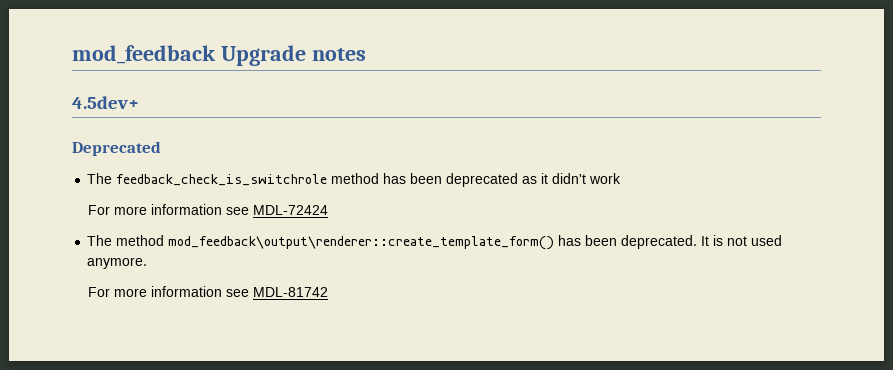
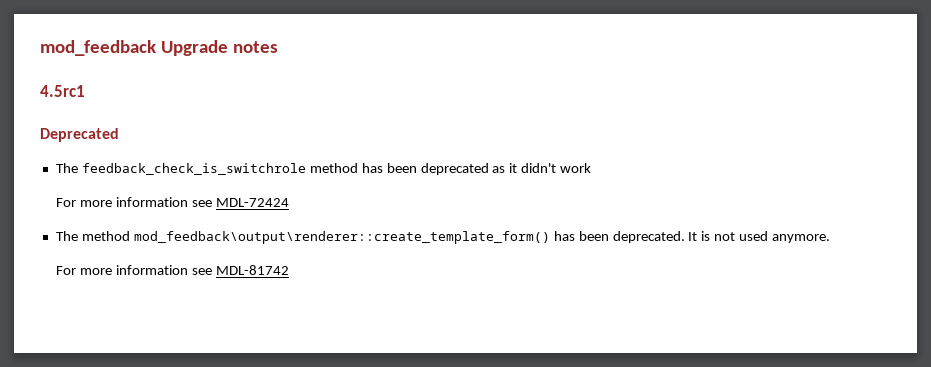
[72,96,139,109] 4.5dev+ -> [40,85,85,97] 4.5rc1

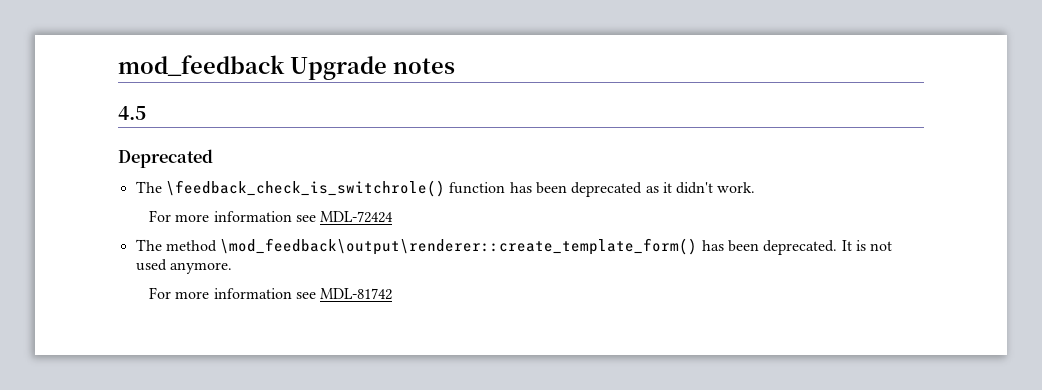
[40,85,85,97] 4.5rc1 -> [118,106,146,120] 4.5
[81,163,358,175] feedback_check_is_switchrole method -> [165,180,506,197] \feedback_check_is_switchrole() function
[560,163,592,173] work -> [717,182,756,193] work.
[133,231,550,244] mod_feedback\output\renderer::create_template_form() -> [220,238,698,255] \mod_feedback\output\renderer::create_template_form()

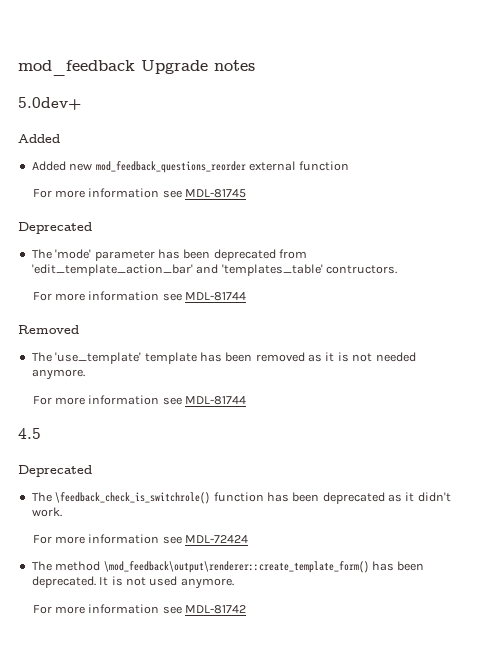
(455, 66) none -> [18,97,81,110] [18,134,60,143] [31,161,350,173] [32,188,247,198] [18,222,92,234] [31,249,307,261] [31,264,397,276] [32,291,247,301] [18,325,79,334] [31,352,416,364] [31,369,85,380] [32,395,247,405] // 5.0dev+ // Added // Added new mod_feedback_questions_reorder external function // For more information see MDL-81745 // Deprecated // The 'mode' parameter has been deprecated from 'edit_template_action_bar' and 'templates_table' contructors. // For more information see MDL-81744 // Removed // The 'use_template' template has been removed as it is not needed anymore. // For more information see MDL-81744

